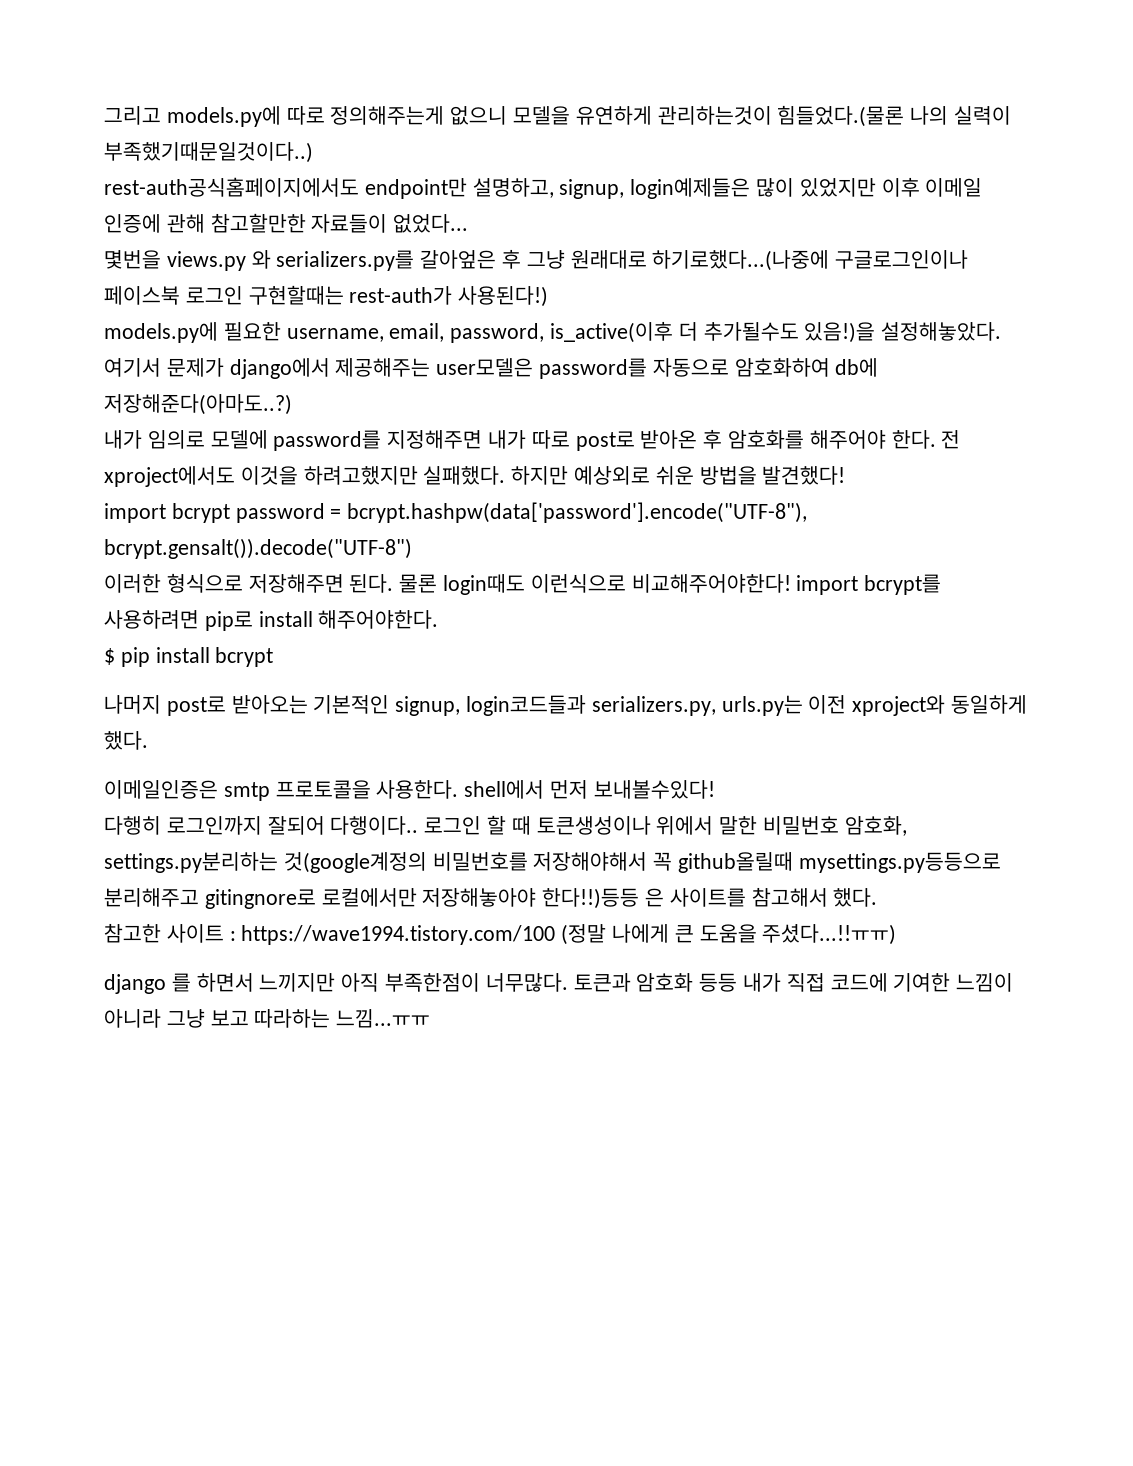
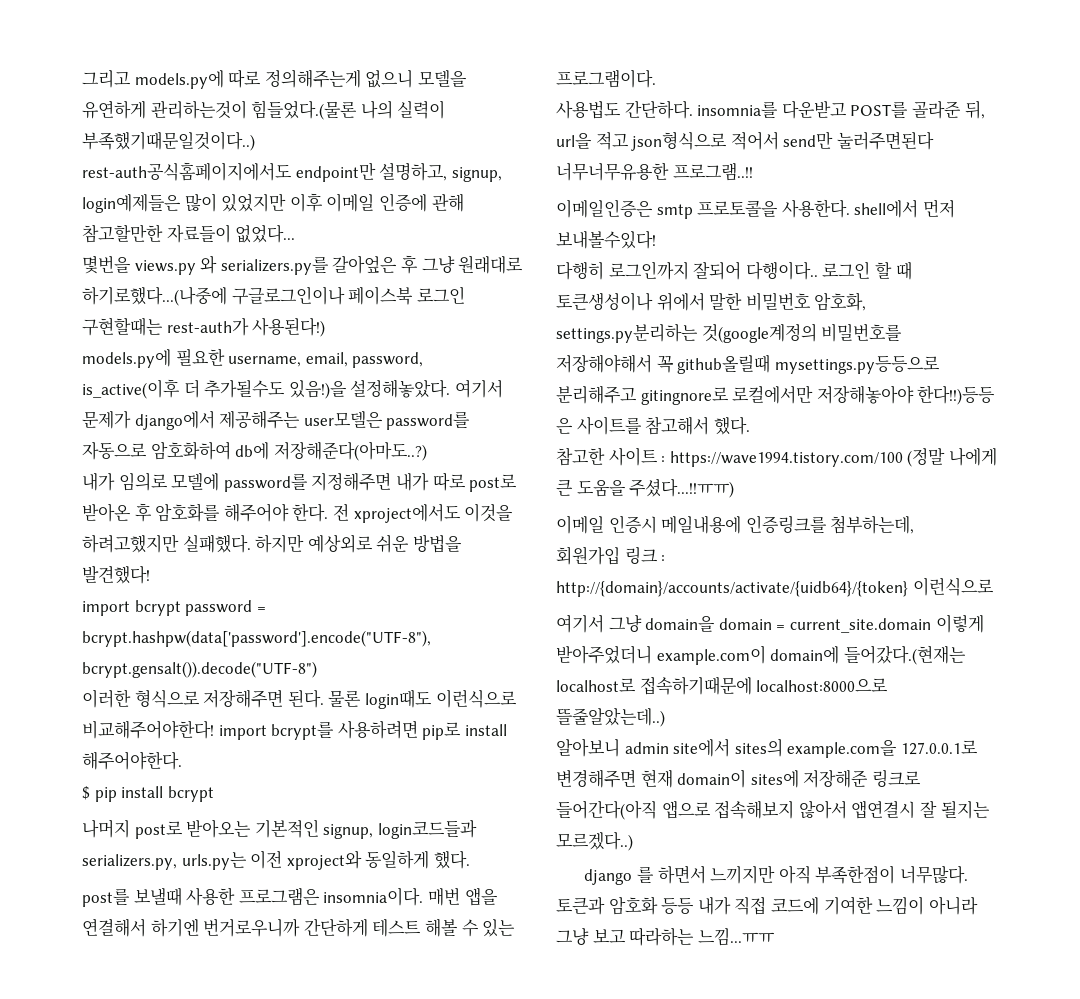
(148, 740) none -> [82,887,498,907] [82,918,516,937] [556,69,656,88] [556,100,985,119] [556,131,934,151] [556,162,753,181] // post를 보낼때 사용한 프로그램은 insomnia이다. 매번 앱을 연결해서 하기엔 번거로우니까 간단하게 테스트 해볼 수 있는 프로그램이다. // 사용법도 간단하다. insomnia를 다운받고 POST를 골라준 뒤, url을 적고 json형식으로 적어서 send만 눌러주면된다 너무너무유용한 프로그램..!!
(897, 934) none -> [556,515,915,534] [556,546,666,565] [556,577,994,597] [556,614,984,633] [556,645,966,665] [556,676,889,695] [556,708,665,727] [556,738,978,758] [556,769,921,788] [556,800,990,820] [556,832,633,851] // 이메일 인증시 메일내용에 인증링크를 첨부하는데, // 회원가입 링크 : http://{domain}/accounts/activate/{uidb64}/{token} 이런식으로 // 여기서 그냥 domain을 domain = current_site.domain 이렇게 받아주었더니 example.com이 domain에 들어갔다.(현재는 localhost로 접속하기때문에 localhost:8000으로 뜰줄알았는데..) // 알아보니 admin site에서 sites의 example.com을 127.0.0.1로 변경해주면 현재 domain이 sites에 저장해준 링크로 들어간다(아직 앱으로 접속해보지 않아서 앱연결시 잘 될지는 모르겠다..)

